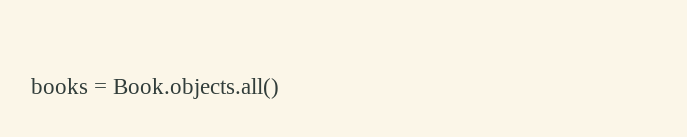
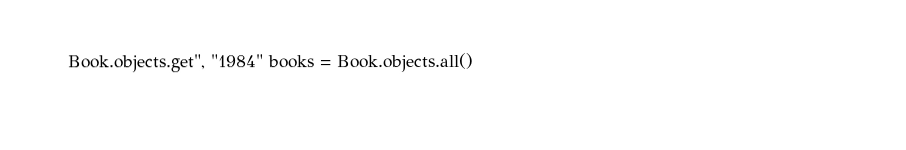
(31, 86) none -> [67,54,263,73] Book.objects.get", "1984"

